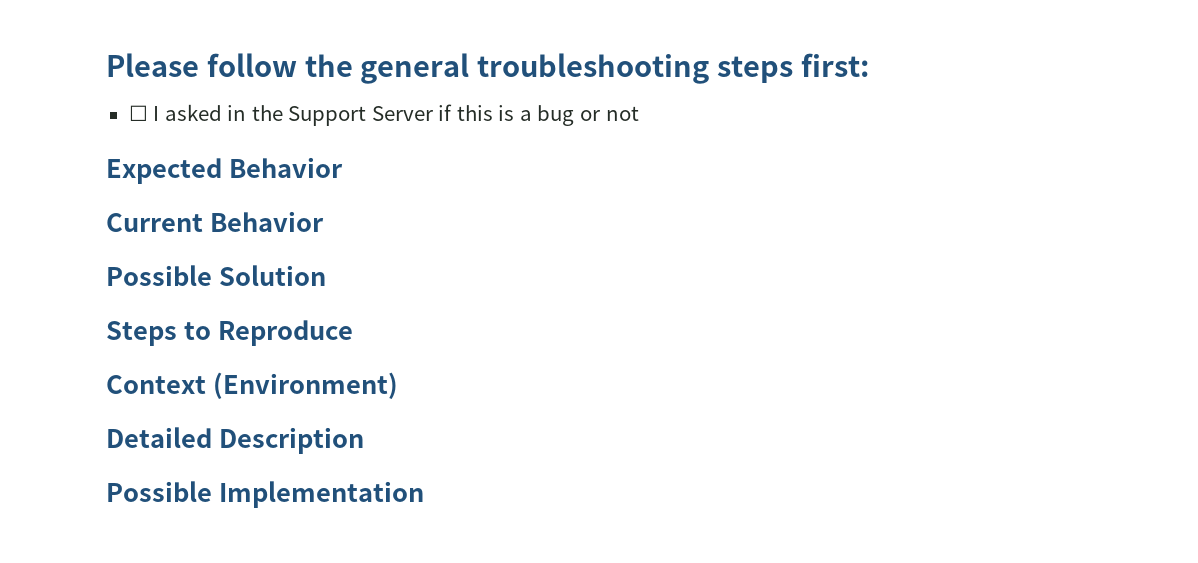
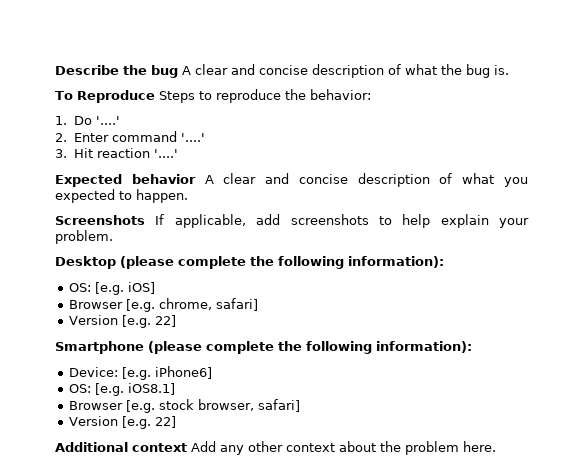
[106,53,869,84] [128,104,639,126] [106,157,343,184] [106,211,324,232] [106,265,326,286] [106,320,353,346] [106,372,398,399] [106,427,364,454] [106,481,424,508] Please follow the general troubleshooting steps first: // ☐ I asked in the Support Server if this is a bug or not // Expected Behavior // Current Behavior // Possible Solution // Steps to Reproduce // Context (Environment) // Detailed Description // Possible Implementation -> [55,64,509,78] [55,89,371,103] [55,116,120,125] [55,131,205,142] [55,148,178,158] [55,173,528,187] [55,189,188,203] [55,214,529,228] [55,230,113,244] [55,256,444,269] [69,282,156,295] [69,298,259,312] [69,315,177,328] [55,341,472,354] [69,366,213,380] [69,383,176,396] [69,399,301,413] [69,416,177,429] [55,441,496,455] Describe the bug A clear and concise description of what the bug is. // To Reproduce Steps to reproduce the behavior: // 1. Do '....' // 2. Enter command '....' // 3. Hit reaction '....' // Expected behavior A clear and concise description of what you expected to happen. // Screenshots If applicable, add screenshots to help explain your problem. // Desktop (please complete the following information): // OS: [e.g. iOS] // Browser [e.g. chrome, safari] // Version [e.g. 22] // Smartphone (please complete the following information): // Device: [e.g. iPhone6] // OS: [e.g. iOS8.1] // Browser [e.g. stock browser, safari] // Version [e.g. 22] // Additional context Add any other context about the problem here.

